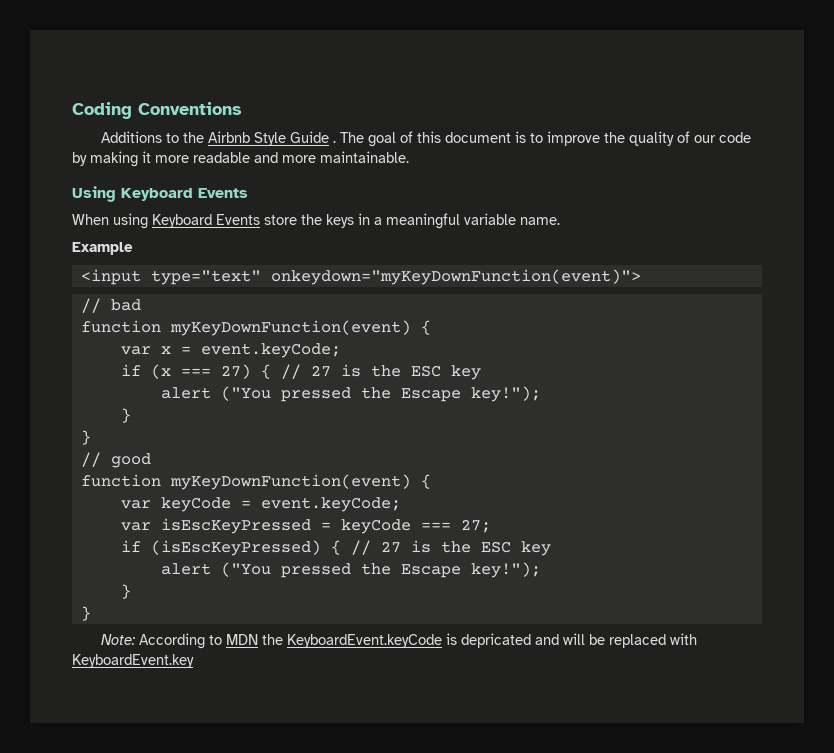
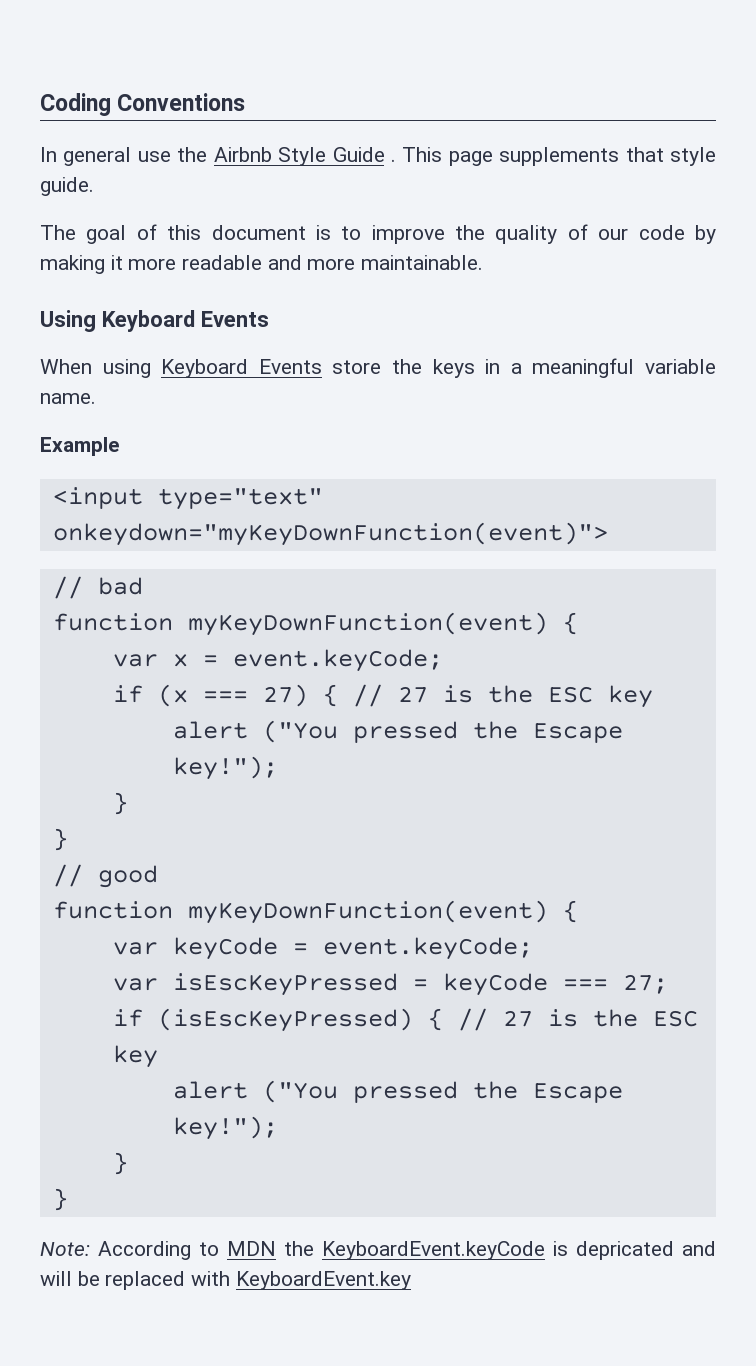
[100,131,179,143] Additions to -> [40,147,171,166] In general use
(336, 141) none -> [402,147,716,166] [40,177,94,196] This page supplements that style guide. //

